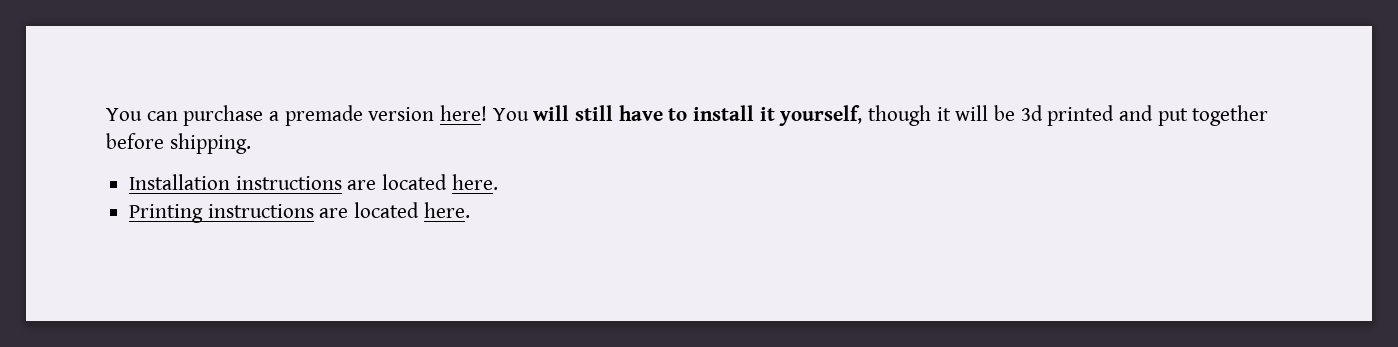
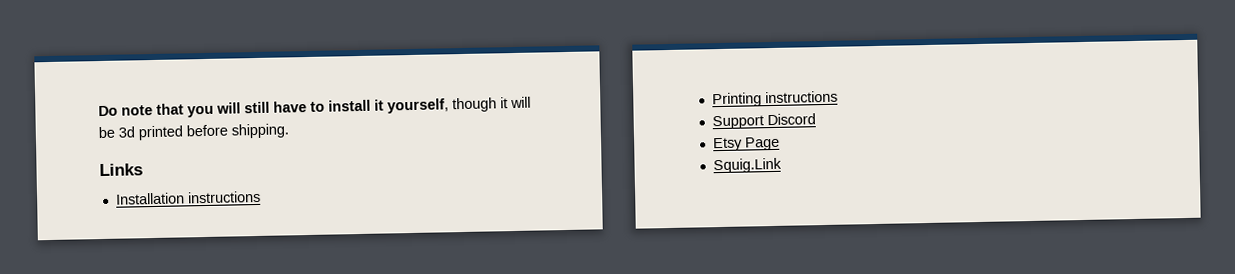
[106,105,529,126] You can purchase a premade version here! You -> [98,103,214,118] Do note that you
[1119,105,1269,126] and put together -> (183, 133) none
(251, 143) none -> [99,163,143,177] // Links
[347,174,498,190] are located here. -> (261, 197) none
[319,202,470,218] are located here. -> [711,113,816,130] [712,136,780,152] [712,157,782,174] // Support Discord // Etsy Page // Squig.Link

